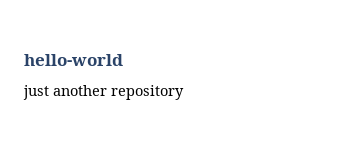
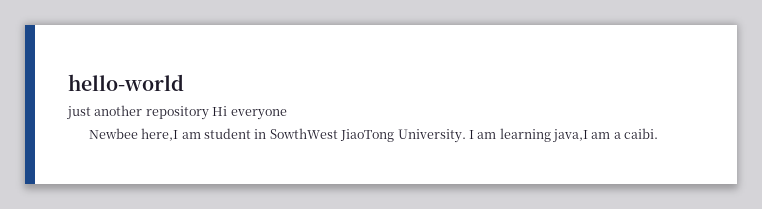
(184, 92) none -> [212,106,287,120] [88,128,659,143] Hi everyone // Newbee here,I am student in SowthWest JiaoTong University. I am learning java,I am a caibi.

